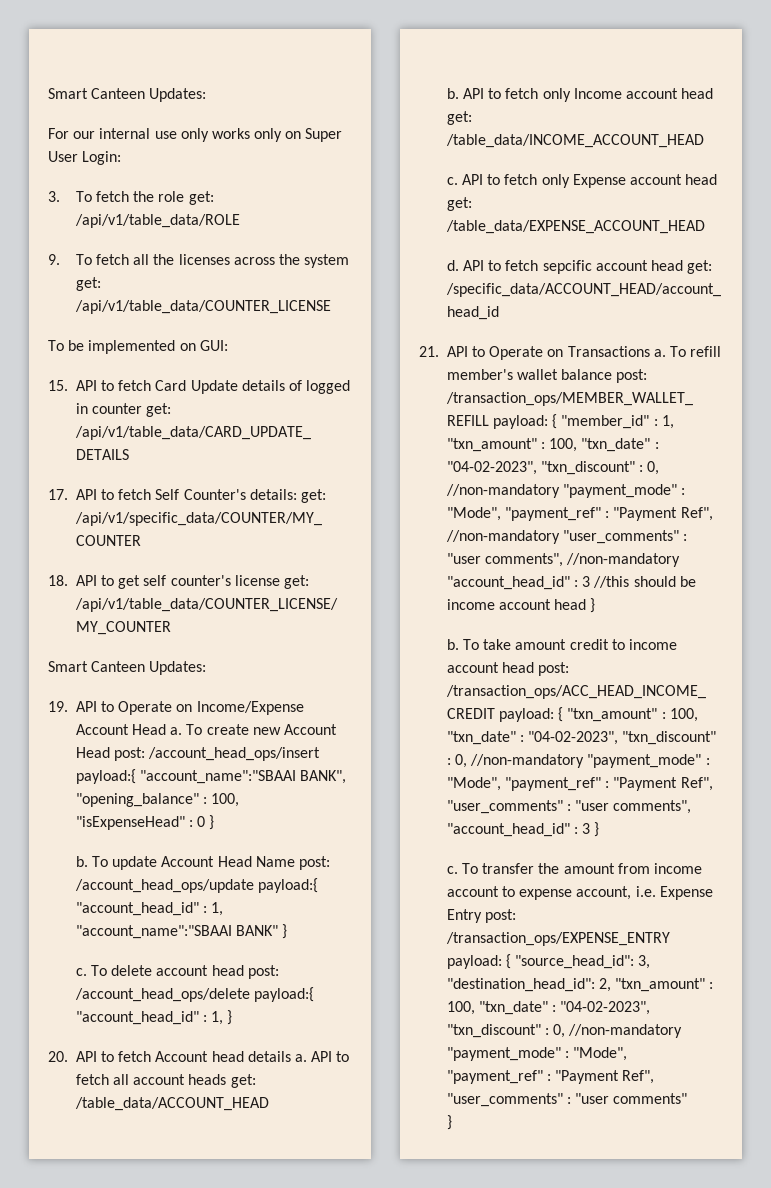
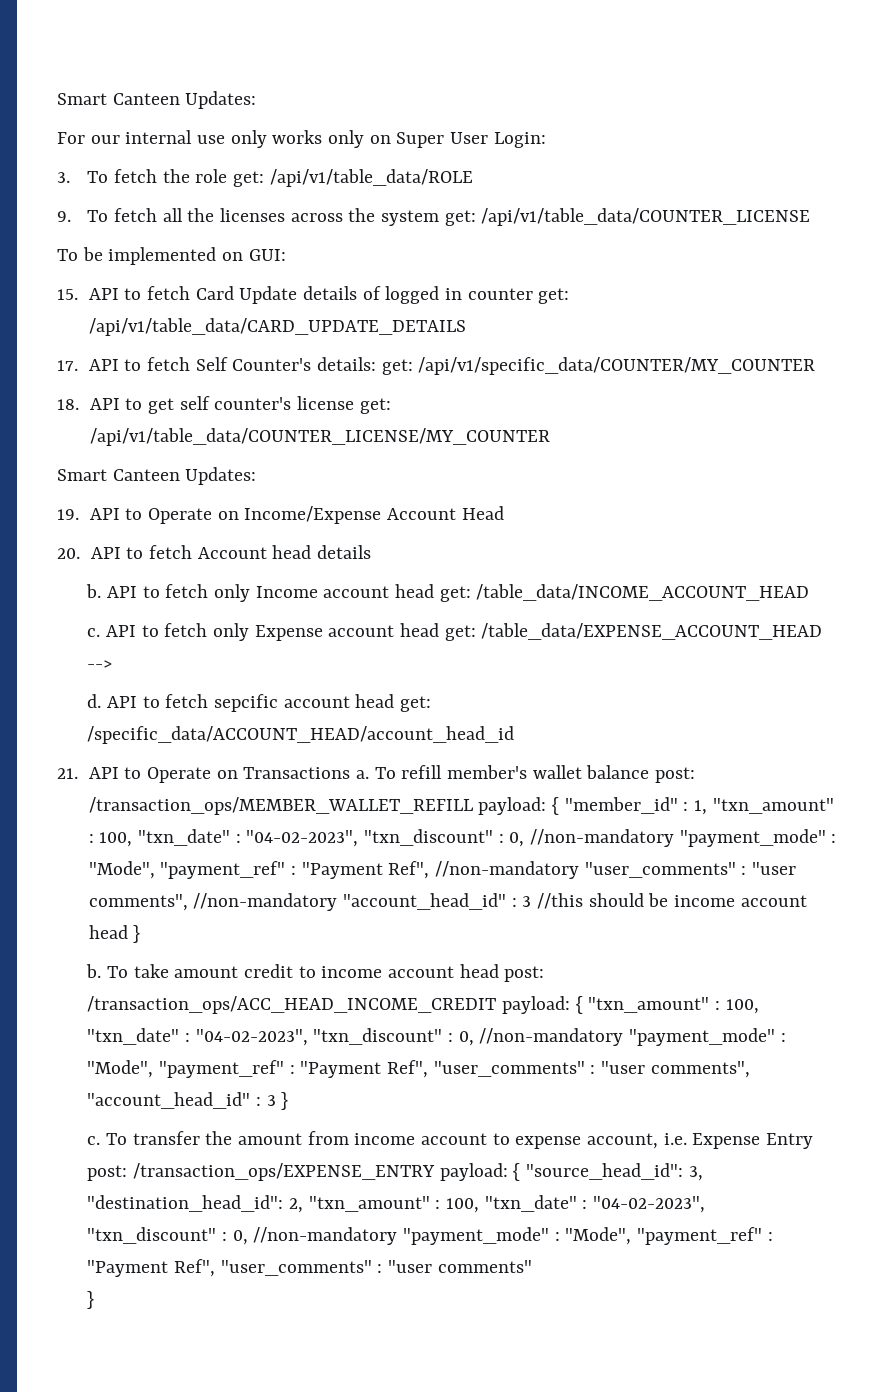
[170,724,337,735] [75,747,321,761] [75,769,347,784] [75,793,240,807] [75,815,215,830] [75,856,330,870] [74,878,319,893] [75,902,224,916] [75,924,288,939] [75,965,279,979] [74,987,315,1002] [75,1010,233,1025] a. To create new Account Head post: /account_head_ops/insert payload:{ "account_name":"SBAAI BANK", "opening_balance" : 100, "isExpenseHead" : 0 } // b. To update Account Head Name post: /account_head_ops/update payload:{ "account_head_id" : 1, "account_name":"SBAAI BANK" } // c. To delete account head post: /account_head_ops/delete payload:{ "account_head_id" : 1, } -> (504, 513) none
[294,1051,350,1062] [75,1074,256,1088] [74,1097,269,1111] a. API to fetch all account heads get: /table_data/ACCOUNT_HEAD -> (371, 552) none
(705, 227) none -> [87,660,113,669] -->

